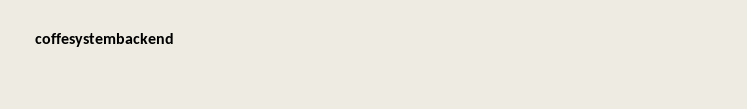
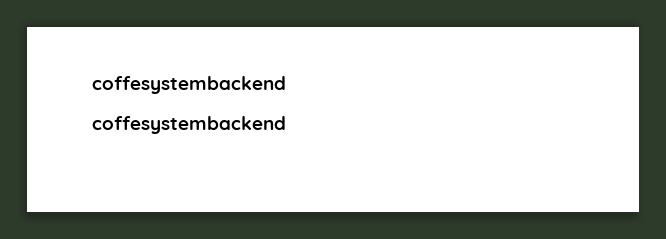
[35,33,174,47] coffesystembackend -> [92,76,286,94] [92,116,286,134] coffesystembackend // coffesystembackend

